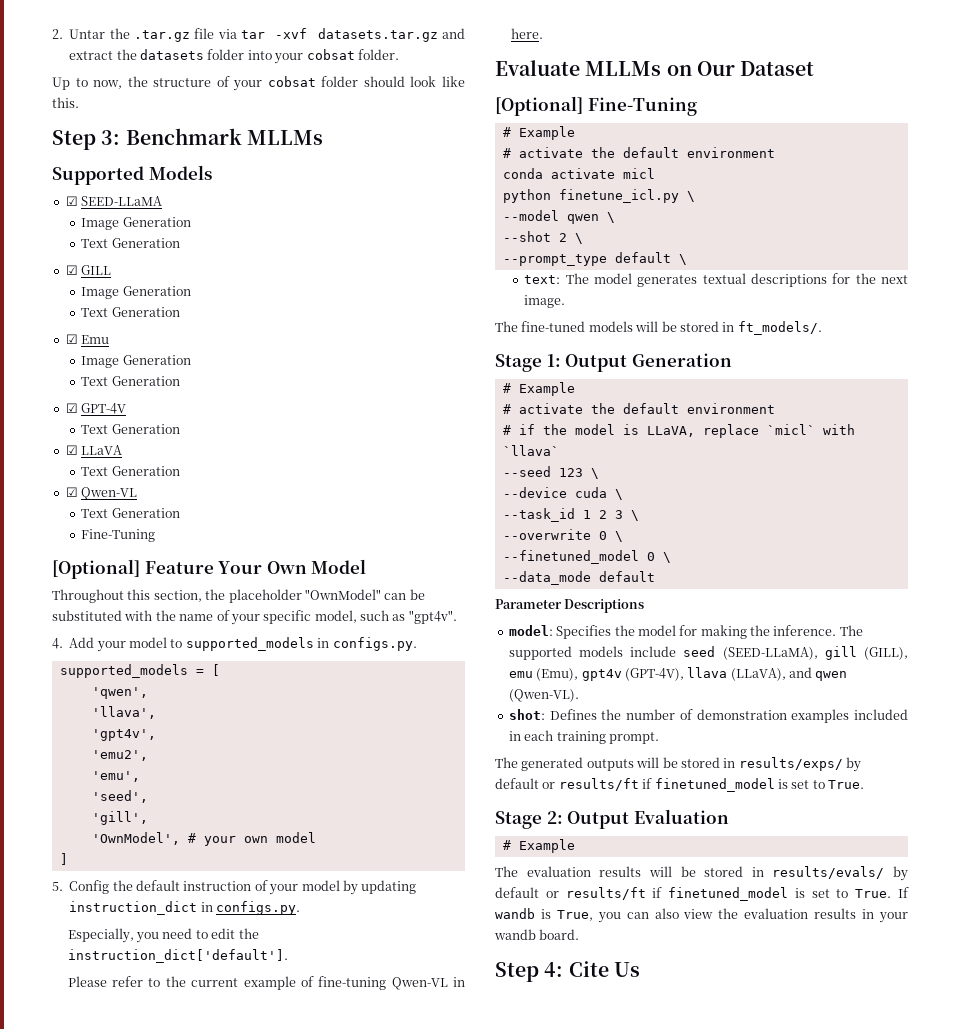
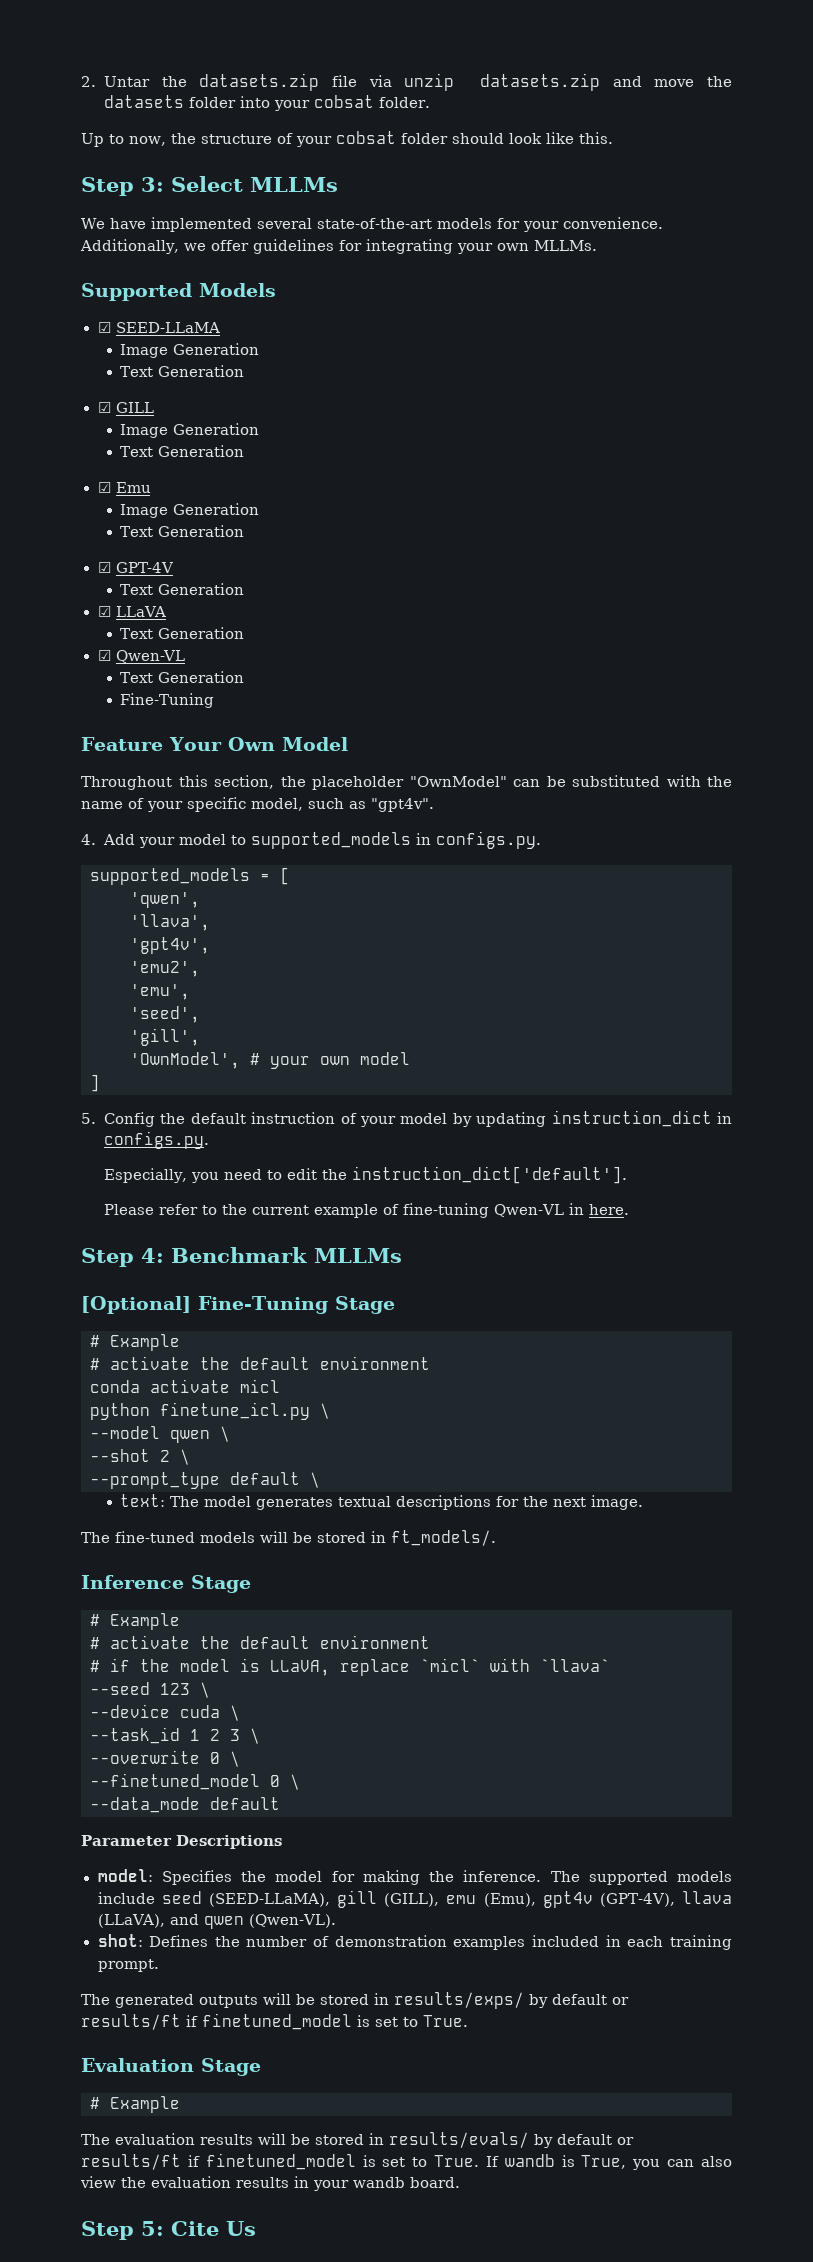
[133,30,190,42] .tar.gz -> [199,73,320,91] datasets.zip
[241,28,465,42] [69,51,114,60] tar -xvf datasets.tar.gz and extract -> [404,73,695,91] unzip datasets.zip and move
[125,128,323,145] Benchmark MLLMs -> [171,176,338,192] [81,217,663,232] [80,239,597,254] Select MLLMs // We have implemented several state-of-the-art models for your convenience. Additionally, we offer guidelines for integrating your own MLLMs.
[52,559,140,579] [Optional] -> (215, 700) none
[495,60,815,76] Evaluate MLLMs on Our Dataset -> [81,1247,402,1267] Step 4: Benchmark MLLMs
(697, 106) none -> [334,1296,395,1314] Stage
[495,353,732,372] Stage 1: Output Generation -> [81,1575,251,1593] Inference Stage
[495,809,729,829] Stage 2: Output Evaluation -> [81,2058,261,2076] Evaluation Stage
[544,962,564,977] 4: -> [141,2221,164,2236] 5:

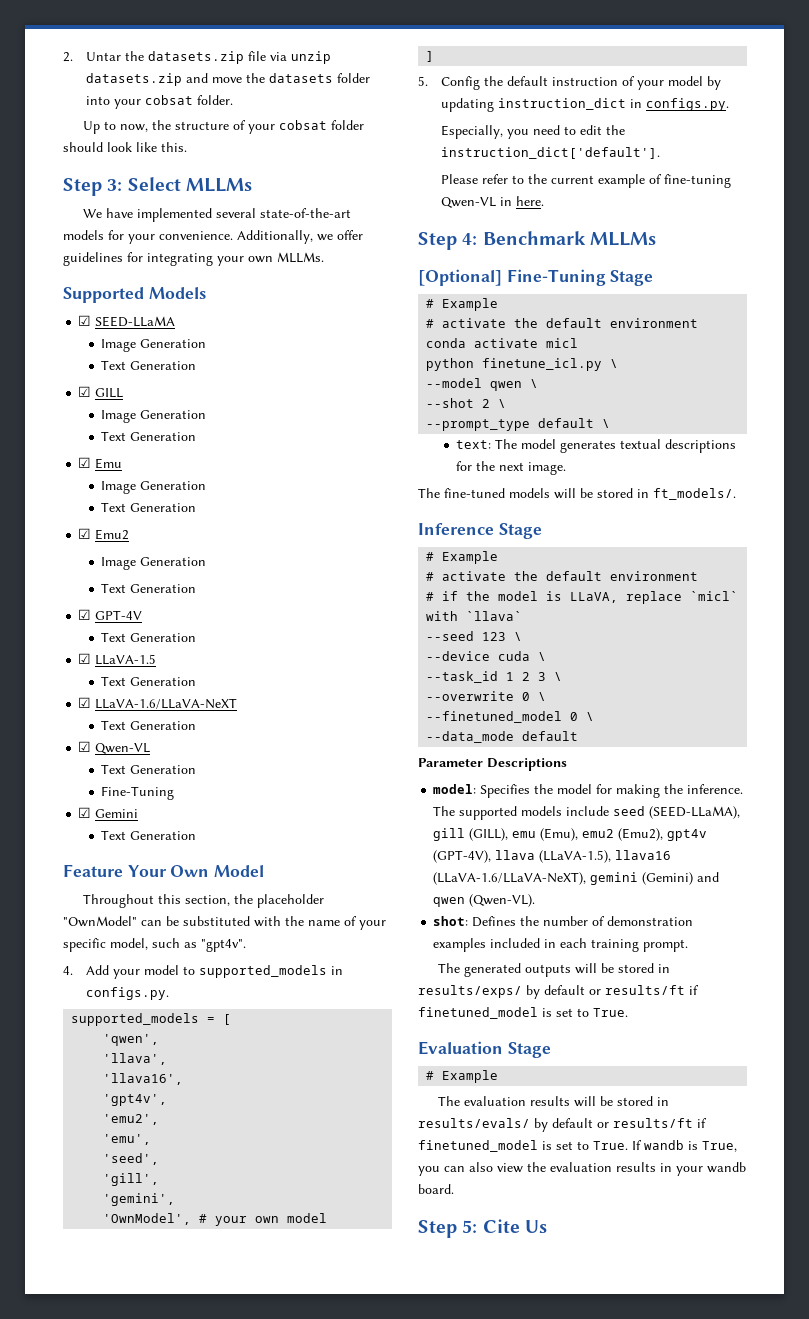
(245, 531) none -> [78,528,130,540] [101,557,207,570] [101,583,197,593] // ☑ Emu2 // Image Generation // Text Generation
[115,606,167,617] LLaVA -> [95,654,157,665] [101,676,197,686] [78,697,238,709] LLaVA-1.5 // Text Generation // ☑ LLaVA-1.6/LLaVA-NeXT
(215, 700) none -> [78,807,139,818] [101,830,197,840] // ☑ Gemini // Text Generation
(210, 922) none -> [103,1073,184,1085] // 'llava16',
(200, 1037) none -> [103,1193,176,1206] // 'gemini',
(536, 1900) none -> [582,828,664,841] emu2 (Emu2),
[97,1914,166,1928] (LLaVA), -> [539,850,672,863] [433,872,694,885] (LLaVA-1.5), llava16 (LLaVA-1.6/LLaVA-NeXT), gemini (Gemini)

